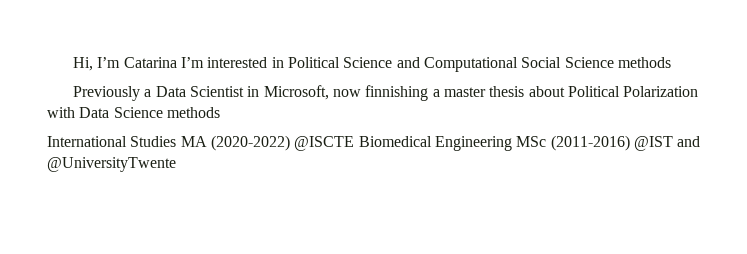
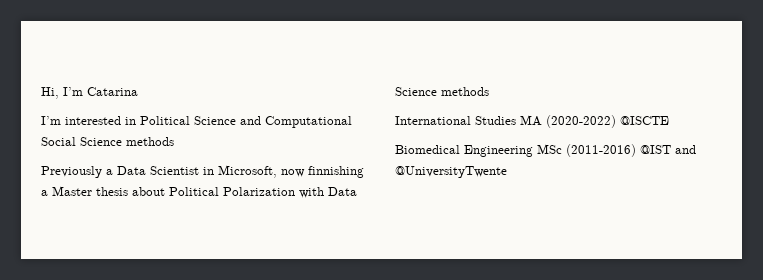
(177, 62) none -> (138, 91) //
[443,87,486,97] master -> [52,186,92,196] Master
(355, 143) none -> (669, 120) //

